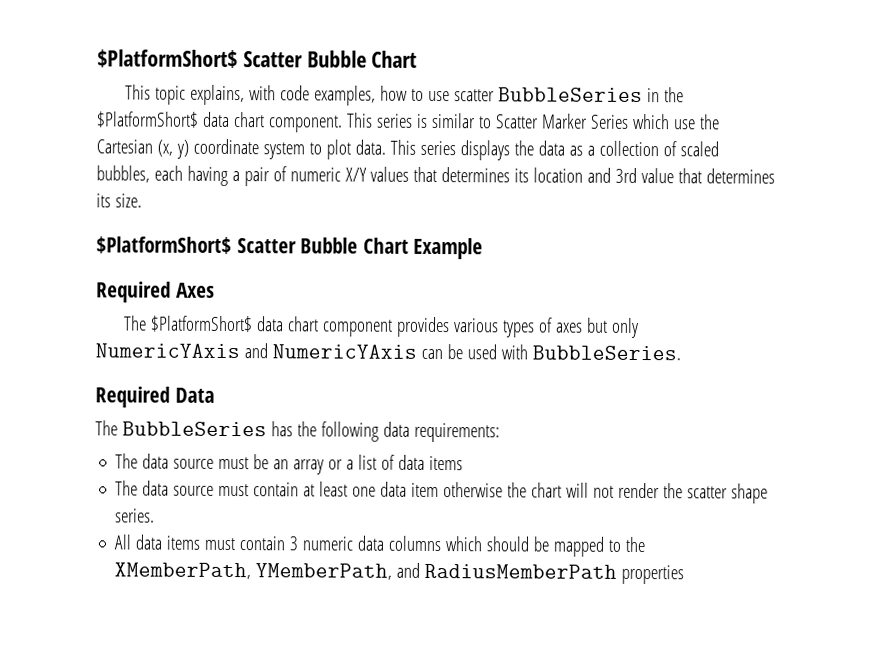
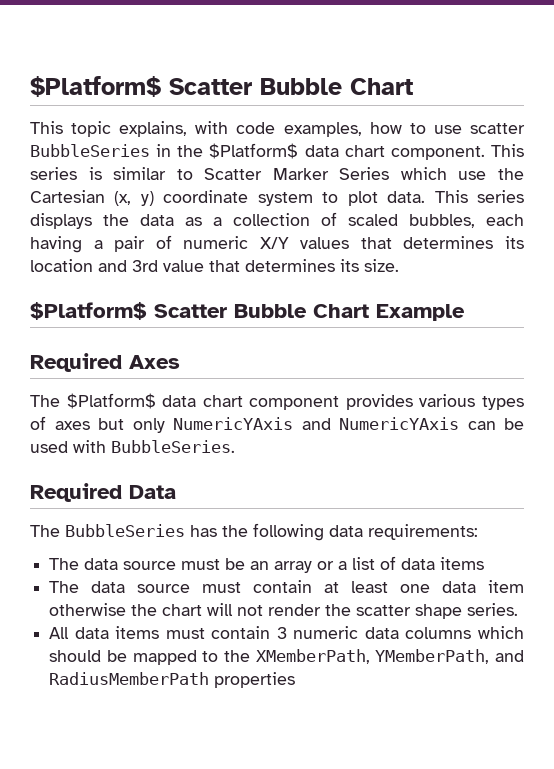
[97,49,238,69] $PlatformShort$ -> [30,76,161,97] $Platform$
[96,111,199,128] $PlatformShort$ -> [209,143,299,159] $Platform$
[96,236,232,255] $PlatformShort$ -> [30,302,147,320] $Platform$
[149,315,253,333] $PlatformShort$ -> [66,393,156,409] $Platform$

